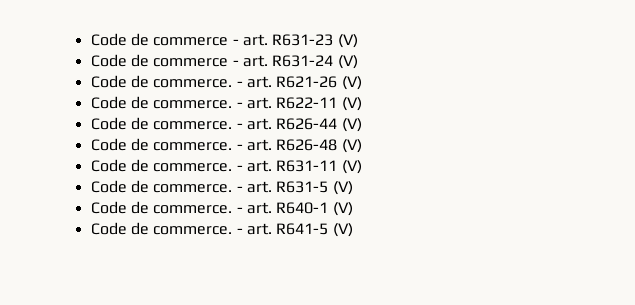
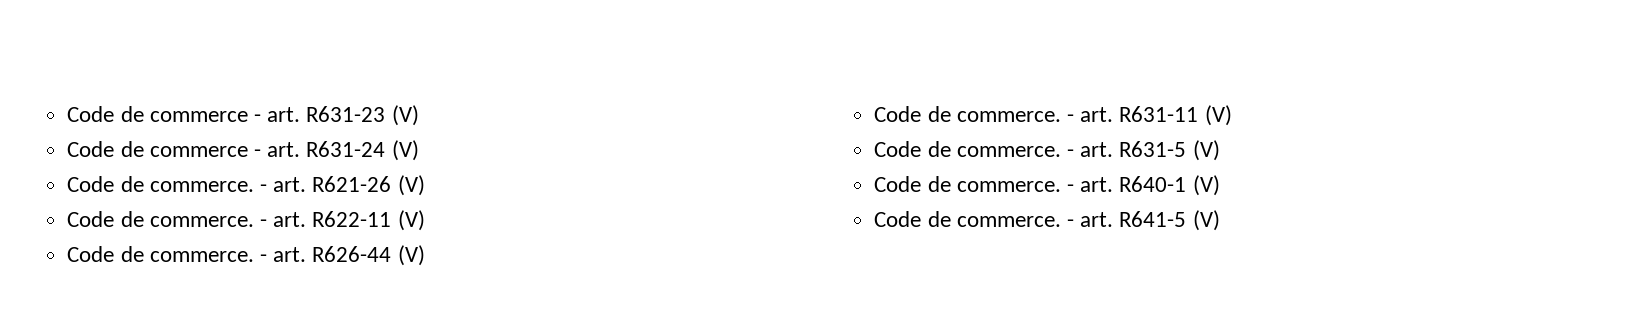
[90,138,362,153] // Code de commerce. - art. R626-48 (V) -> (425, 255) none

